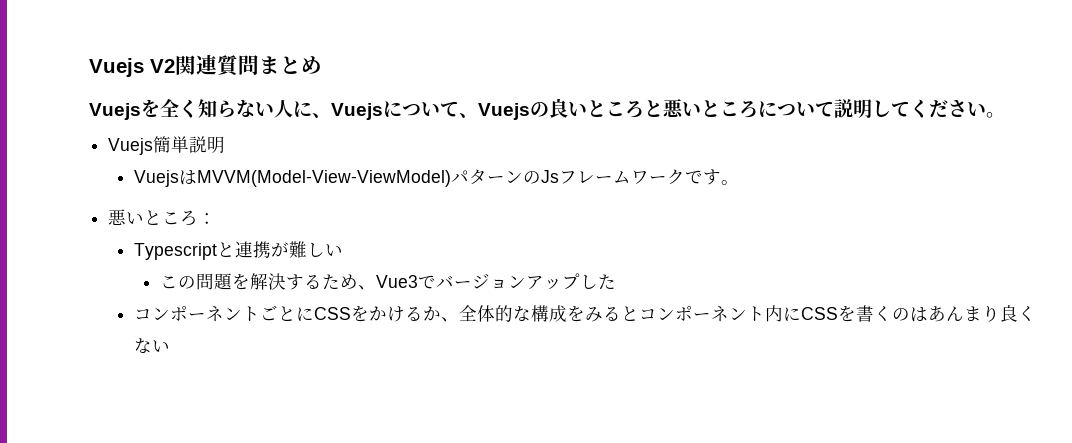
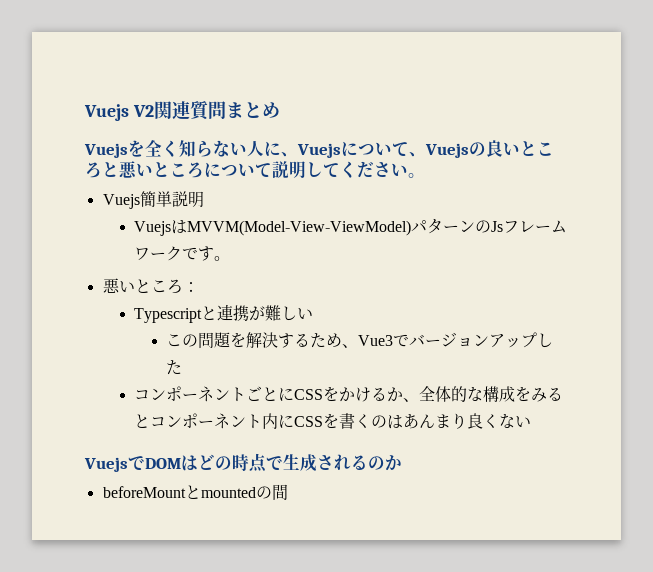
(171, 346) none -> [84,453,402,473] [102,484,288,500] // VuejsでDOMはどの時点で生成されるのか // beforeMountとmountedの間

